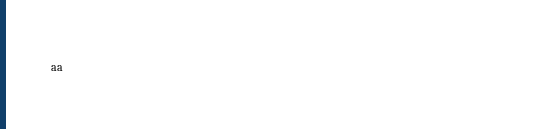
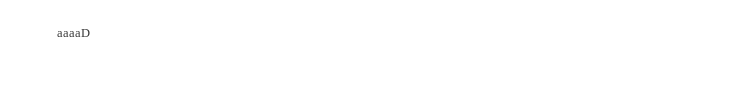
[51,65,63,71] aa -> [57,29,90,37] aaaaD

